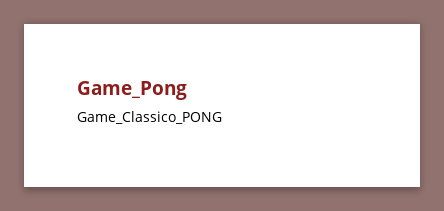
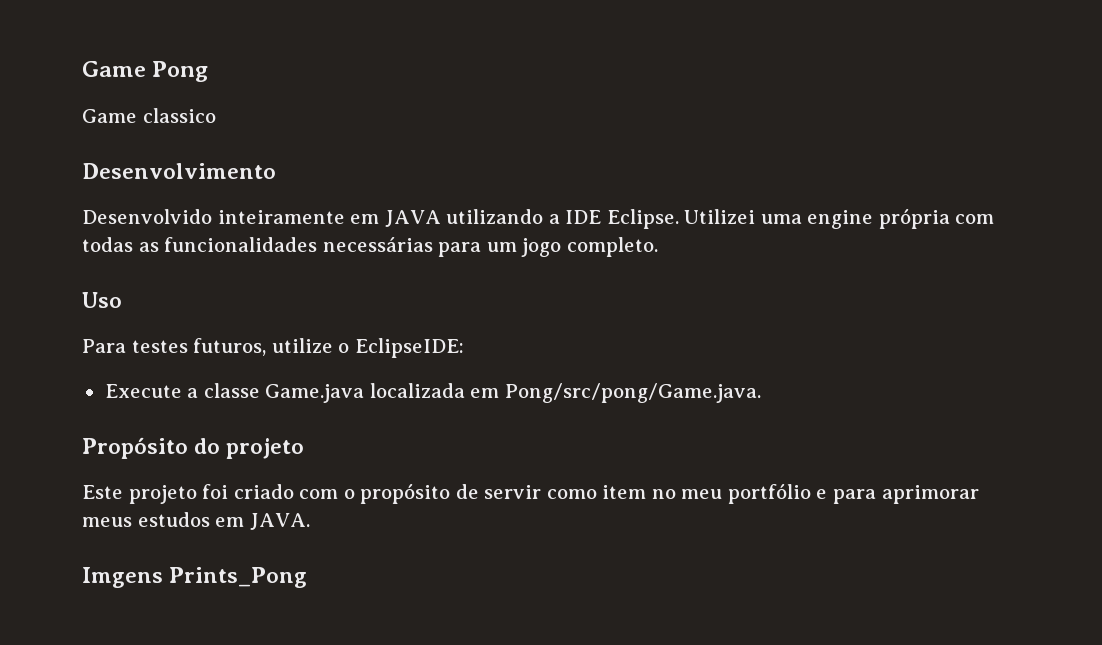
[77,81,187,100] [77,111,222,124] Game_Pong // Game_Classico_PONG -> [82,61,209,82] [82,108,216,123] [82,163,276,179] [82,208,995,229] [82,237,658,257] [82,292,122,308] [82,338,464,358] [104,383,761,403] [82,437,305,459] [82,483,979,504] [82,512,310,530] [82,567,308,588] Game Pong // Game classico // Desenvolvimento // Desenvolvido inteiramente em JAVA utilizando a IDE Eclipse. Utilizei uma engine própria com todas as funcionalidades necessárias para um jogo completo. // Uso // Para testes futuros, utilize o EclipseIDE: // Execute a classe Game.java localizada em Pong/src/pong/Game.java. // Propósito do projeto // Este projeto foi criado com o propósito de servir como item no meu portfólio e para aprimorar meus estudos em JAVA. // Imgens Prints_Pong

